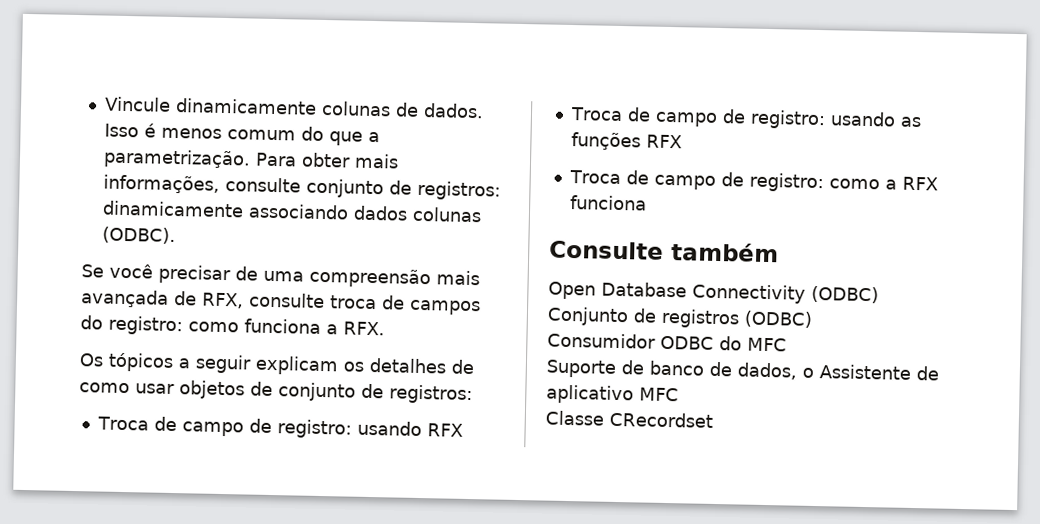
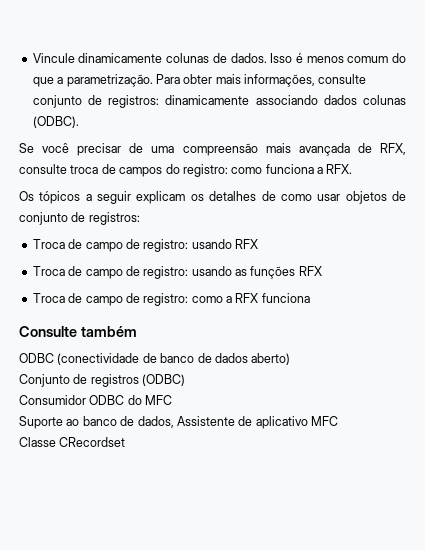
[548,281,879,304] Open Database Connectivity (ODBC) -> [19,353,291,365] ODBC (conectividade de banco de dados aberto)
[621,360,645,375] de -> [66,419,80,426] ao
[802,367,814,378] o -> (174, 422) none

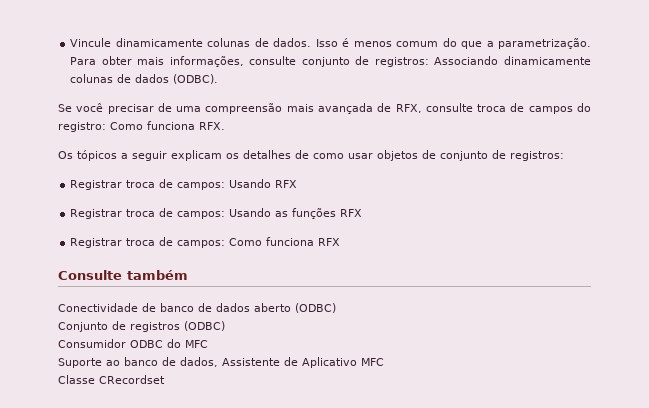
[165,95,406,105] dinamicamente associando dados colunas -> [434,56,591,65] [70,74,170,83] Associando dinamicamente colunas de dados
[231,164,323,174] como funciona a -> [110,121,195,130] Como funciona
[32,239,258,252] [32,266,322,279] [32,293,310,306] Troca de campo de registro: usando RFX // Troca de campo de registro: usando as funções RFX // Troca de campo de registro: como a RFX funciona -> [70,179,298,190] [70,208,363,219] [70,237,341,248] Registrar troca de campos: Usando RFX // Registrar troca de campos: Usando as funções RFX // Registrar troca de campos: Como funciona RFX
[19,353,140,365] ODBC (conectividade -> [58,303,138,312] Conectividade
[251,353,291,365] aberto) -> [254,303,336,313] aberto (ODBC)
[255,416,308,429] aplicativo -> [302,357,357,368] Aplicativo

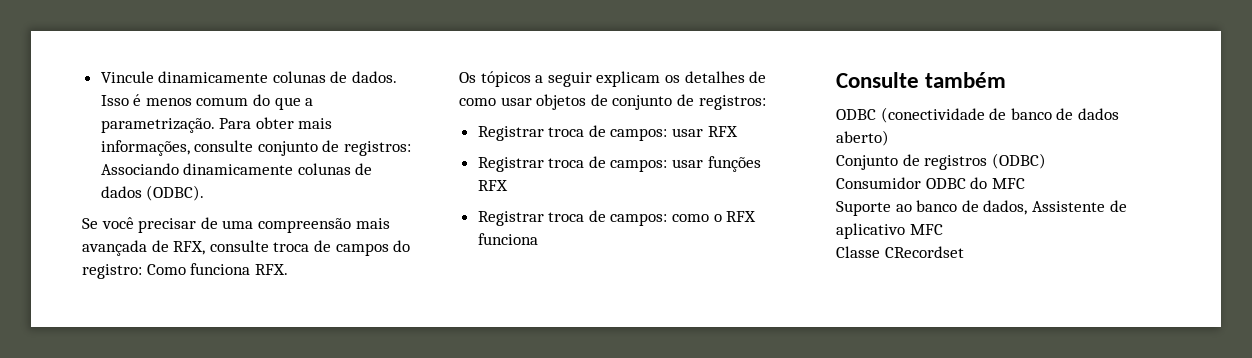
[229,179,298,188] [70,208,289,219] Usando RFX // Registrar troca de campos: Usando as -> [672,126,738,137] [477,156,704,172] usar RFX // Registrar troca de campos: usar
[229,237,341,246] Como funciona RFX -> [672,211,757,222] [477,233,538,245] como o RFX funciona
[58,303,138,312] Conectividade -> [836,107,985,123] ODBC (conectividade
[254,303,336,313] aberto (ODBC) -> [836,130,889,146] aberto)
[302,357,357,368] Aplicativo -> [836,223,905,239] aplicativo

